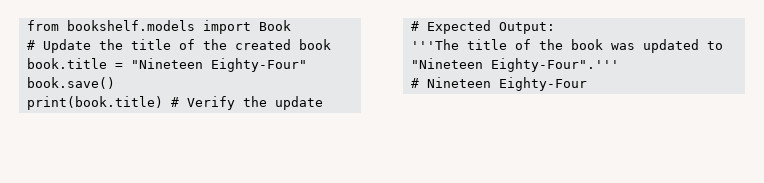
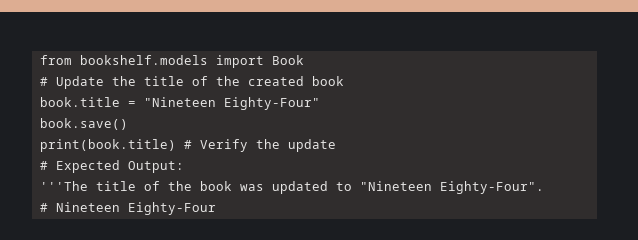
[491,58,620,72] Eighty-Four".''' -> [440,181,545,194] Eighty-Four".

